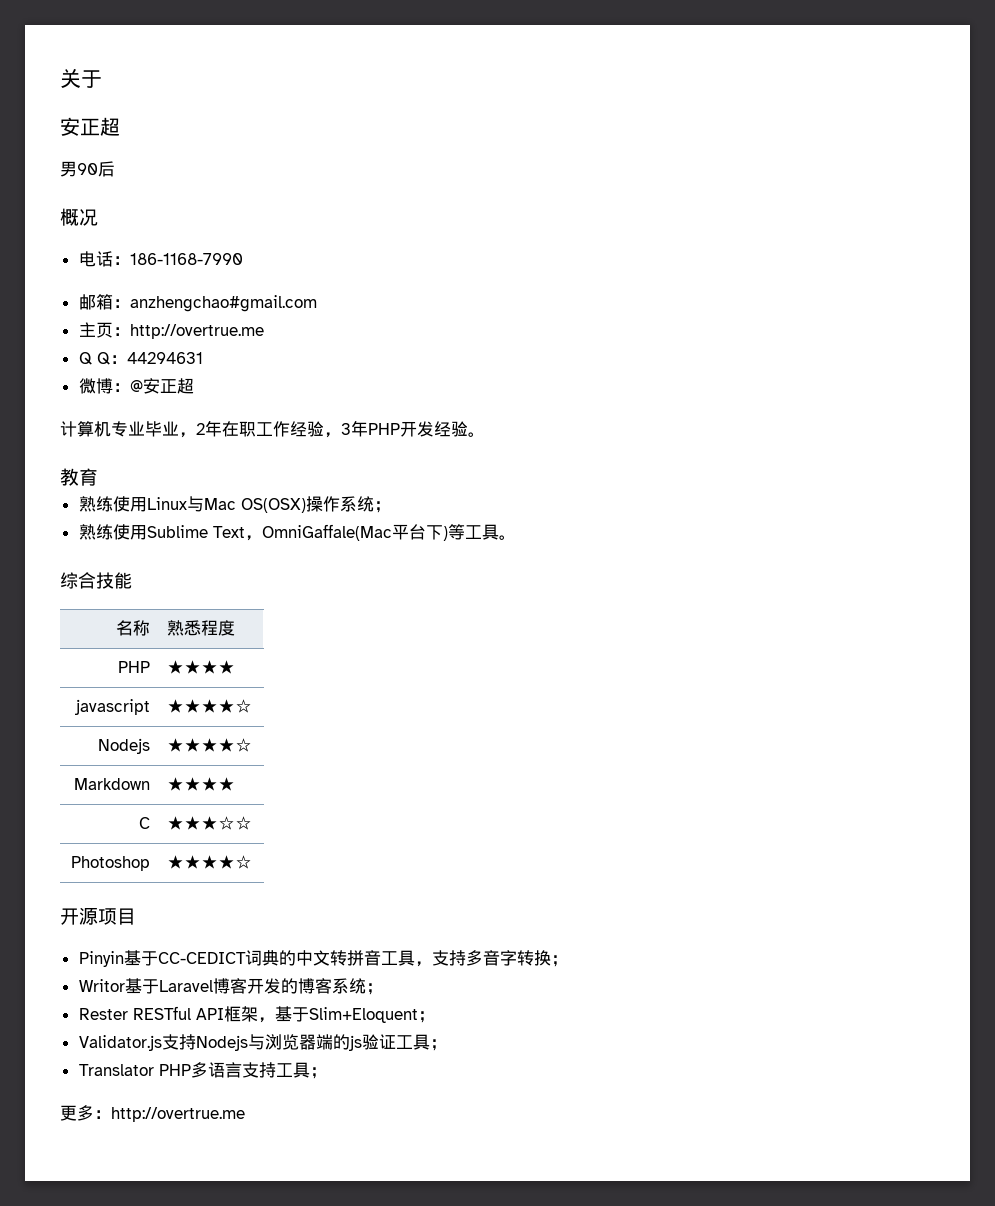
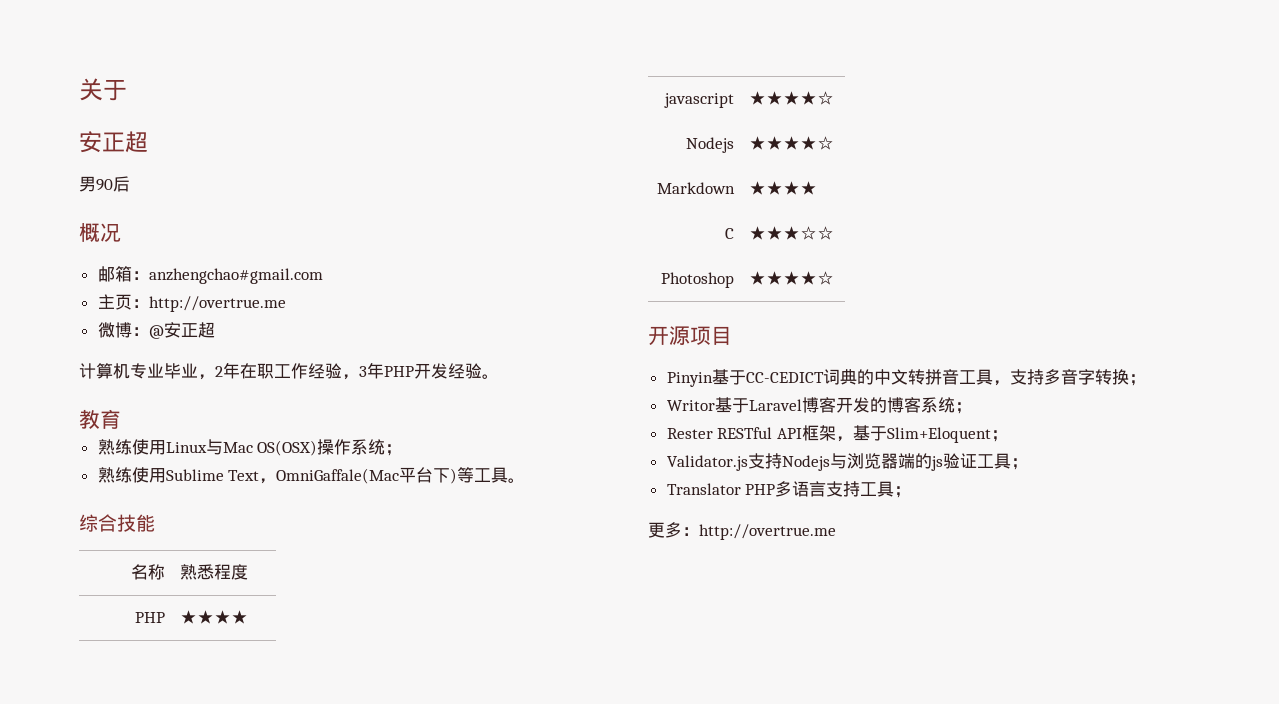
[78,251,243,267] // 电话：186-1168-7990 -> (121, 232) none
[78,352,203,365] // Q Q：44294631 -> (286, 304) none

